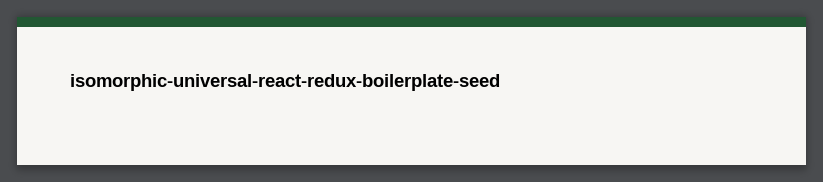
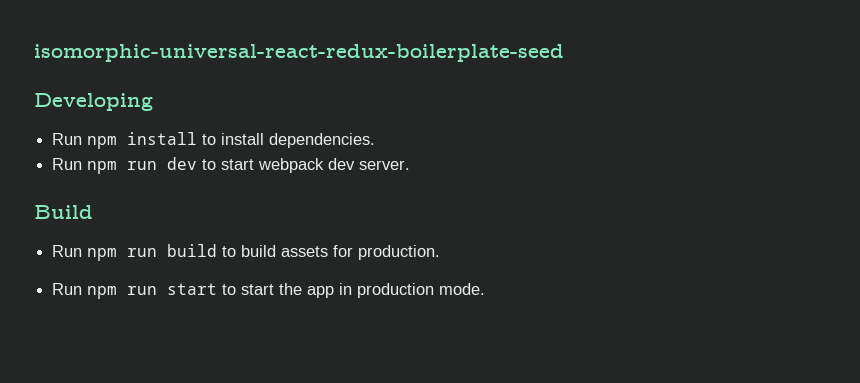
(500, 82) none -> [34,93,153,111] [52,132,376,149] [52,157,411,174] [34,205,93,219] [52,244,441,261] [52,283,486,299] // Developing // Run npm install to install dependencies. // Run npm run dev to start webpack dev server. // Build // Run npm run build to build assets for production. // Run npm run start to start the app in production mode.

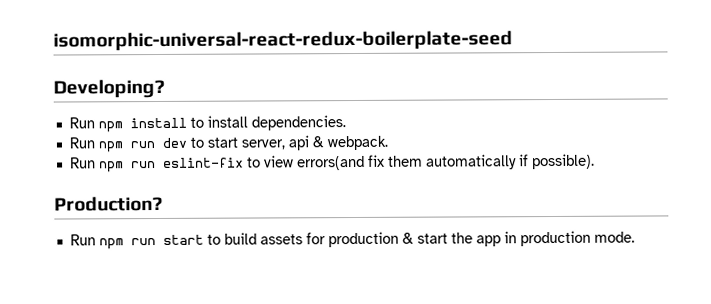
[34,93,153,111] Developing -> [53,78,165,99] Developing?
[258,158,411,173] [34,205,93,219] [52,244,441,261] webpack dev server. // Build // Run npm run build to build assets for production. -> [240,135,388,151] [69,153,595,173] [54,195,163,212] server, api & webpack. // Run npm run eslint-fix to view errors(and fix them automatically if possible). // Production?
(237, 289) none -> [223,231,414,248] build assets for production &

